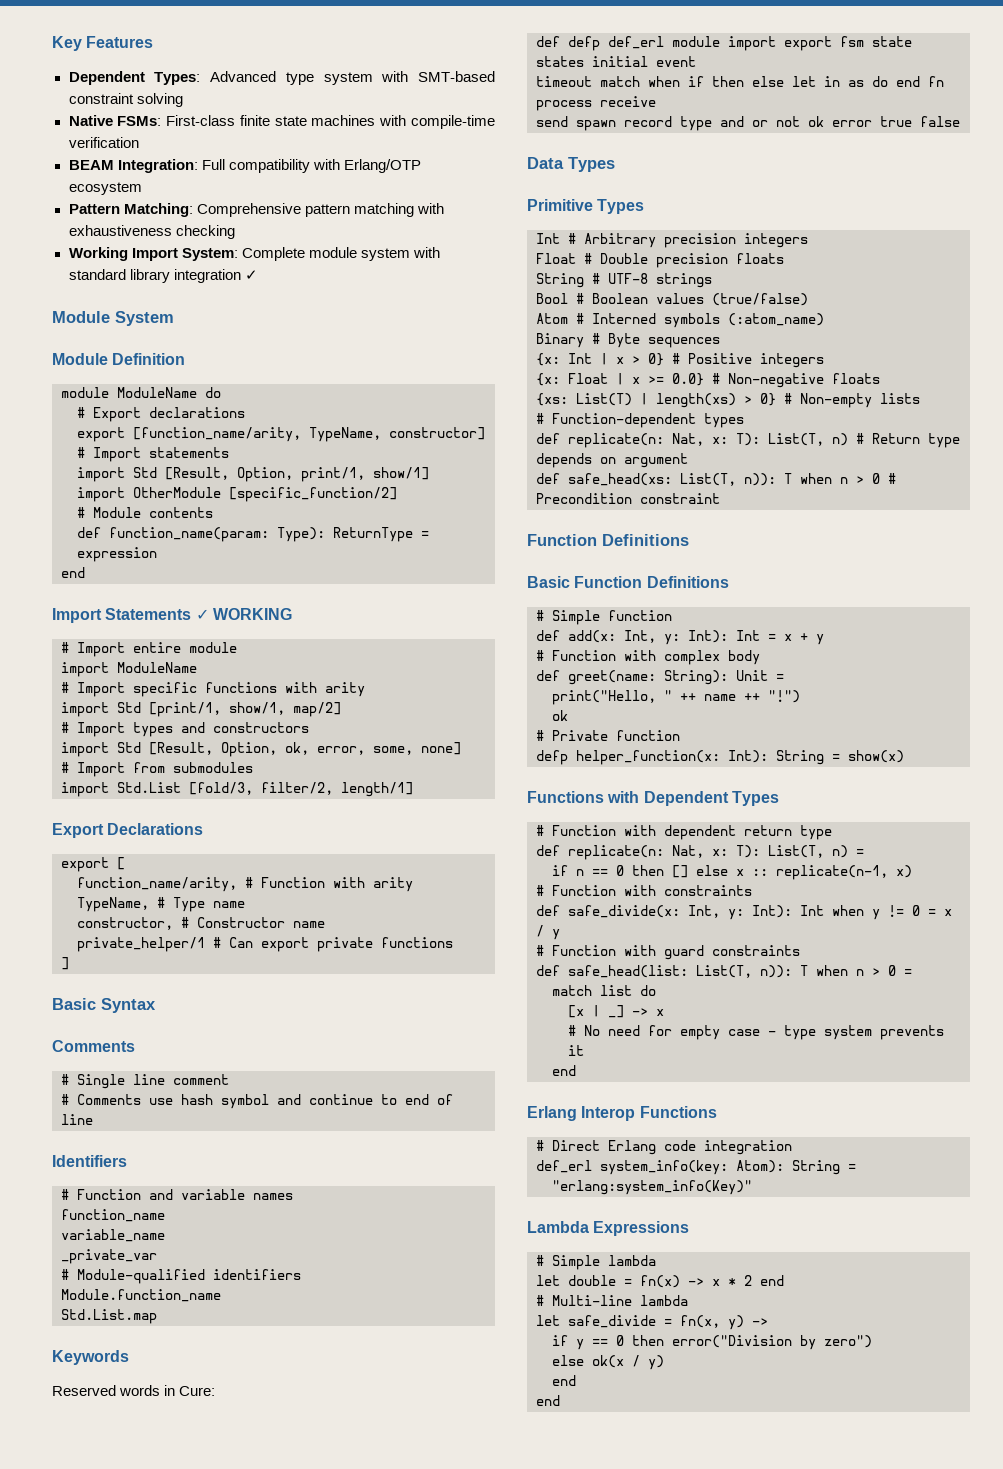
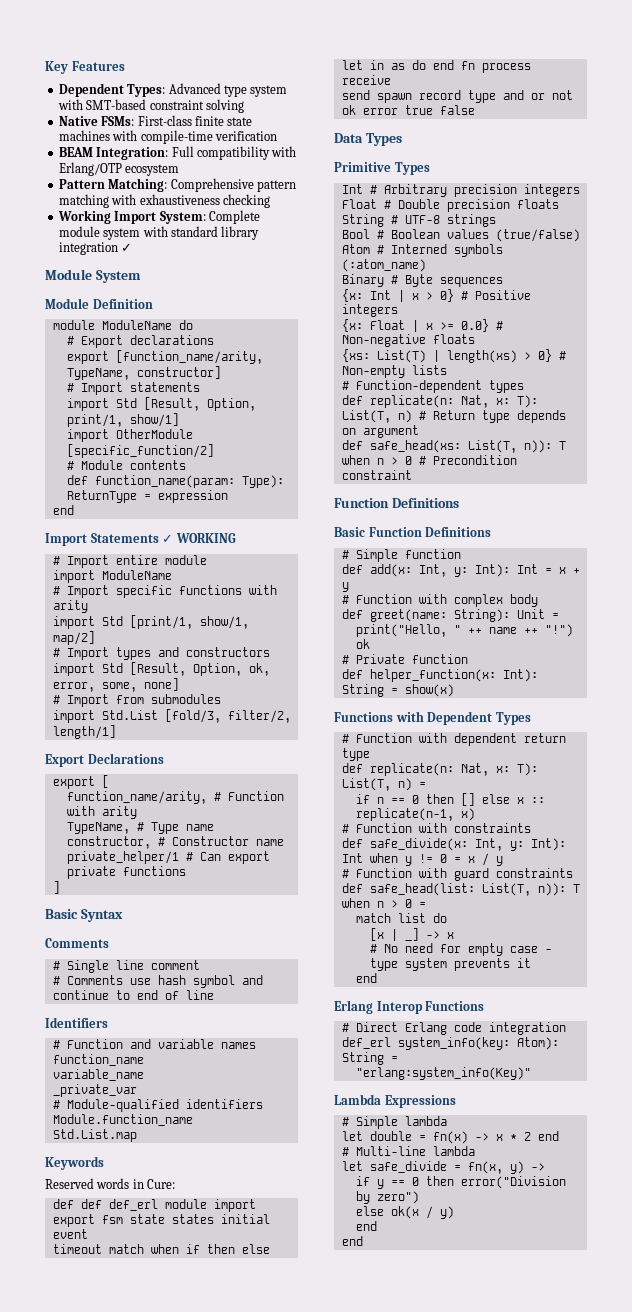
[568,36,600,51] defp -> [80,1199,102,1209] def
[536,750,568,765] defp -> [341,669,363,679] def

